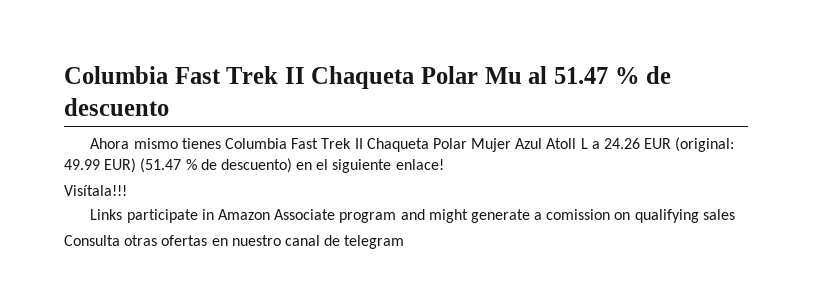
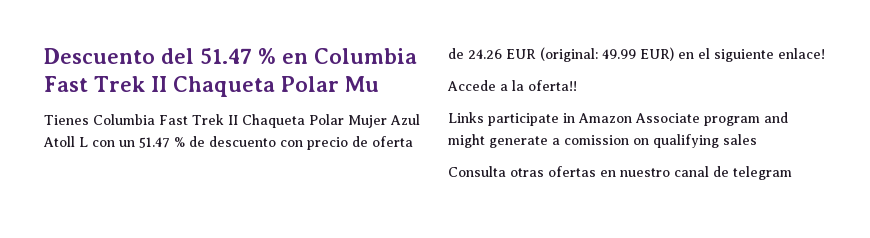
(64, 75) none -> [44,48,308,64] Descuento del 51.47 % en
[528,66,672,84] [64,98,169,116] [90,138,221,149] al 51.47 % de descuento // Ahora mismo tienes -> [44,115,89,125] // Tienes
[591,141,600,149] a -> [92,136,413,150] [448,48,464,59] con un 51.47 % de descuento con precio de oferta de
[140,158,292,173] (51.47 % de descuento) -> (674, 54) none
[64,185,127,196] Visítala!!! -> [447,80,577,91] Accede a la oferta!!

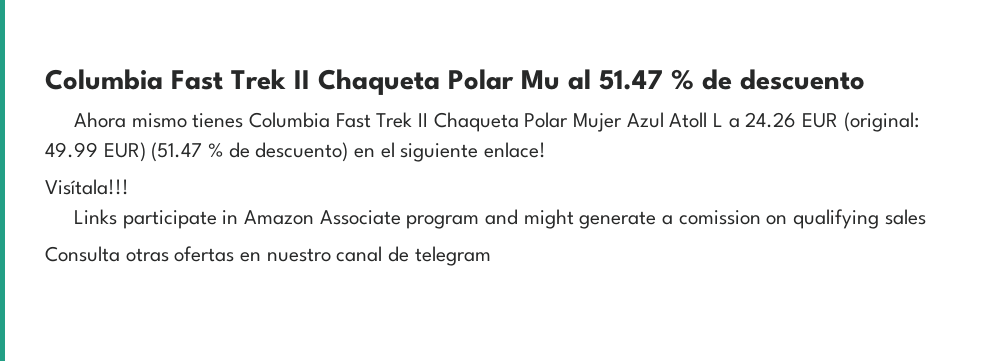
[44,48,308,64] Descuento del 51.47 % en -> (45, 79) none
[44,115,89,125] // Tienes -> [568,69,865,90] [74,112,244,128] al 51.47 % de descuento // Ahora mismo tienes
[92,136,413,150] [448,48,464,59] con un 51.47 % de descuento con precio de oferta de -> [728,118,740,128] a
(674, 54) none -> [151,142,349,162] (51.47 % de descuento)
[447,80,577,91] Accede a la oferta!! -> [45,179,129,195] Visítala!!!

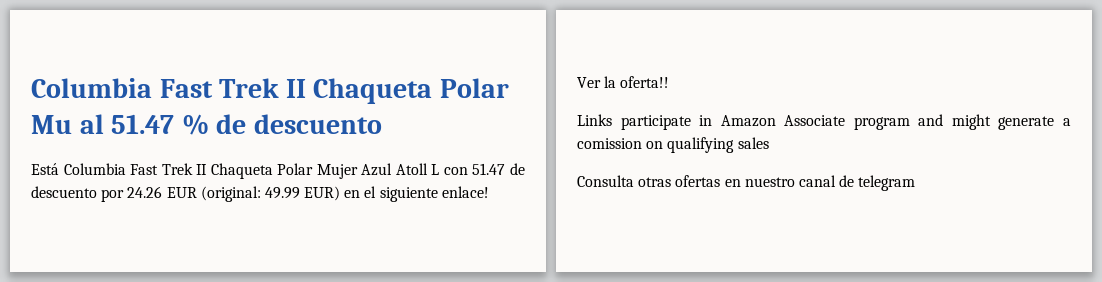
[74,112,244,128] Ahora mismo tienes -> [31,163,59,175] Está
[728,118,740,128] a -> [443,163,526,175] [31,186,125,202] con 51.47 de descuento por
[151,142,349,162] (51.47 % de descuento) -> (341, 193) none
[45,179,129,195] Visítala!!! -> [577,76,670,88] Ver la oferta!!

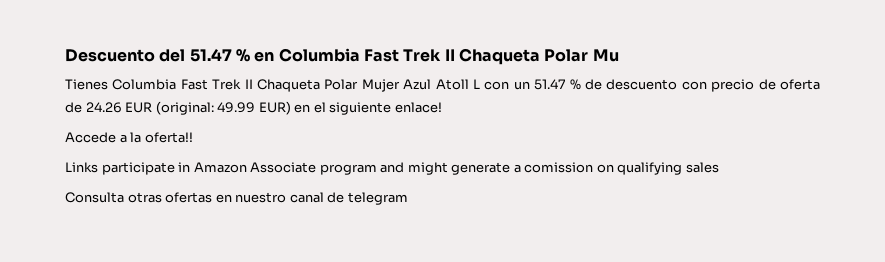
(31, 88) none -> [65,48,275,62] Descuento del 51.47 % en
[79,114,382,135] [31,163,59,175] al 51.47 % de descuento // Está -> [65,79,108,90] // Tienes
[472,163,526,175] [31,186,125,202] 51.47 de descuento por -> [513,79,820,92] [65,102,82,113] un 51.47 % de descuento con precio de oferta de
[577,77,601,88] Ver -> [65,132,127,143] Accede a

